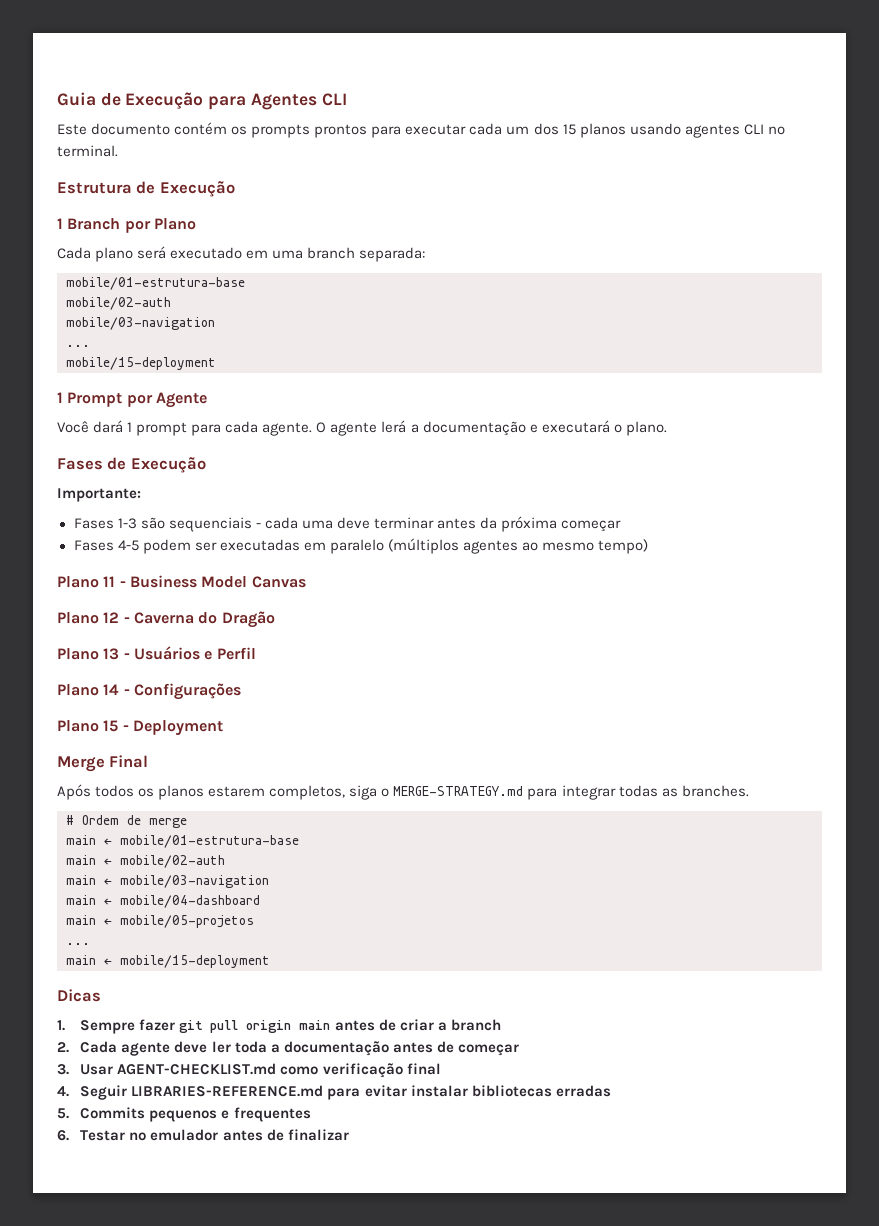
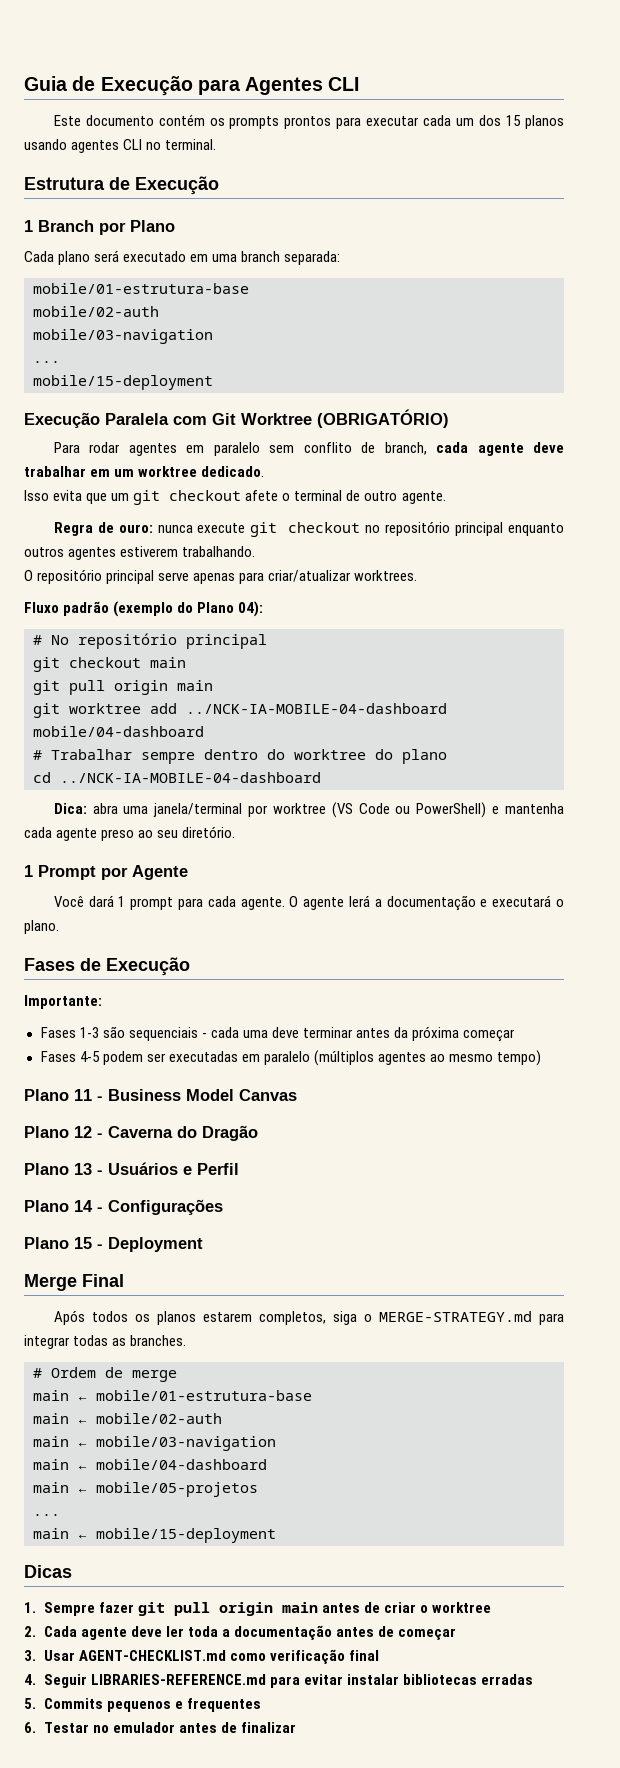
(216, 363) none -> [24,409,449,428] [53,442,565,456] [24,466,265,477] [24,490,446,505] [53,521,564,537] [24,546,256,560] [24,569,418,584] [24,601,264,617] [33,633,267,649] [33,657,186,672] [33,680,213,695] [33,703,447,718] [33,726,204,737] [33,749,447,764] [33,772,321,783] [53,802,564,818] [24,826,236,841] // Execução Paralela com Git Worktree (OBRIGATÓRIO) // Para rodar agentes em paralelo sem conflito de branch, cada agente deve trabalhar em um worktree dedicado. // Isso evita que um git checkout afete o terminal de outro agente. // Regra de ouro: nunca execute git checkout no repositório principal enquanto outros agentes estiverem trabalhando. // O repositório principal serve apenas para criar/atualizar worktrees. // Fluxo padrão (exemplo do Plano 04): // # No repositório principal // git checkout main // git pull origin main // git worktree add ../NCK-IA-MOBILE-04-dashboard mobile/04-dashboard // # Trabalhar sempre dentro do worktree do plano // cd ../NCK-IA-MOBILE-04-dashboard // Dica: abra uma janela/terminal por worktree (VS Code ou PowerShell) e mantenha cada agente preso ao seu diretório.
[437,1019,501,1031] a branch -> [420,1602,492,1613] o worktree

